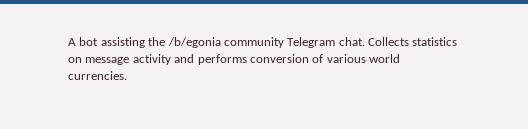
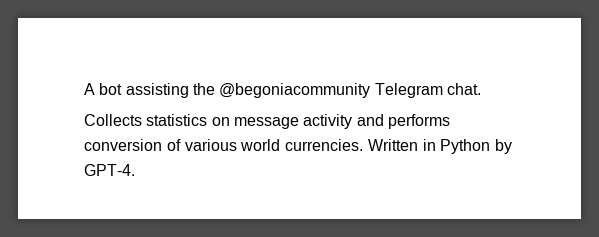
[167,37,284,48] /b/egonia community -> [219,83,371,98] @begoniacommunity
(365, 41) none -> (481, 89) //
(127, 75) none -> [367,139,512,154] [84,164,135,176] Written in Python by GPT-4.

